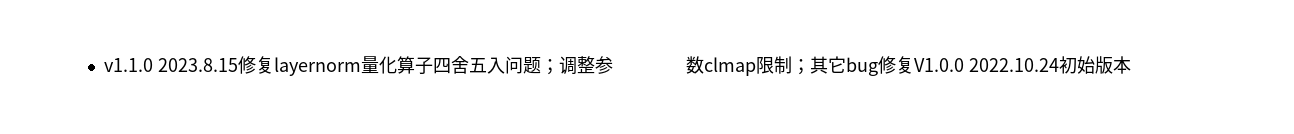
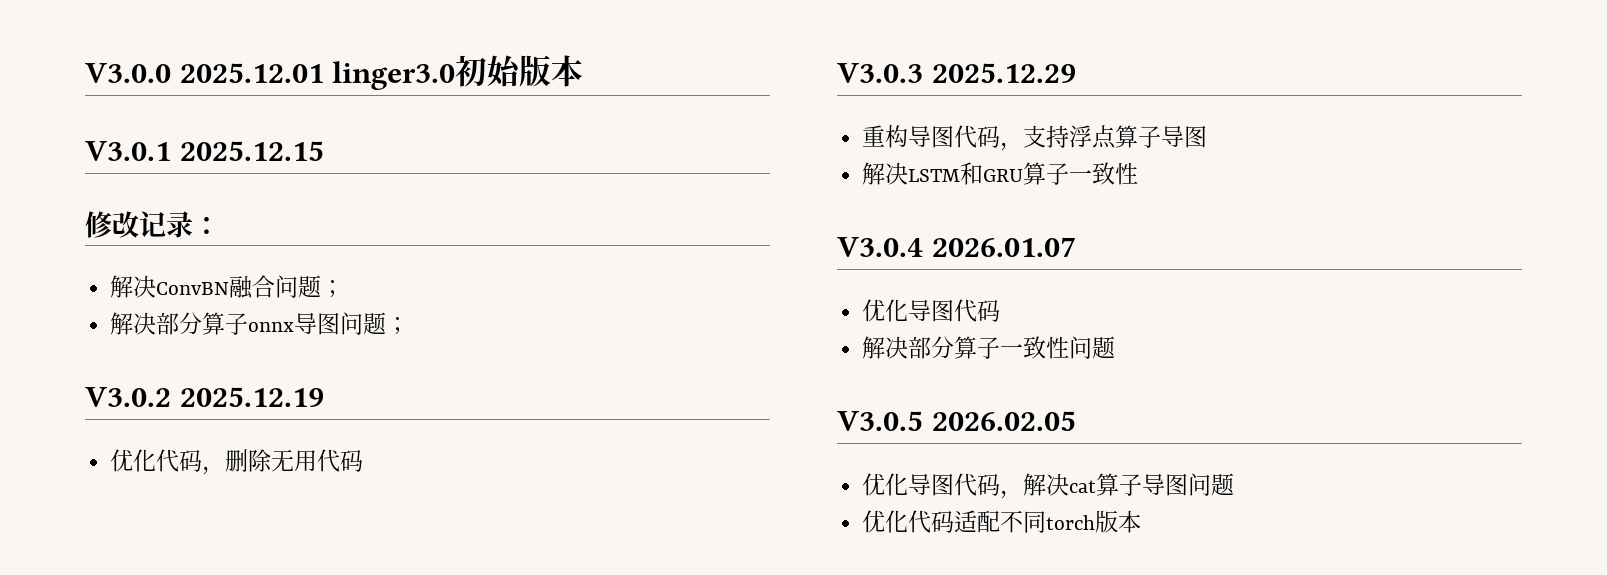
[103,56,1095,76] v1.1.0 2023.8.15修复layernorm量化算子四舍五入问题；调整参数clmap限制；其它bug修复V1.0.0 2022.10.24初始 -> [85,55,584,90] [85,141,324,161] [85,211,220,238] [110,275,345,299] [110,312,410,335] [85,387,324,407] [110,449,364,475] [837,63,1076,83] [862,125,1208,151] [862,162,1139,185] [837,237,1076,257] [862,299,1001,322] [862,336,1116,359] [837,411,1076,431] [862,473,1235,499] [862,510,1096,533] V3.0.0 2025.12.01 linger3.0初始版本 // V3.0.1 2025.12.15 // 修改记录： // 解决ConvBN融合问题； // 解决部分算子onnx导图问题； // V3.0.2 2025.12.19 // 优化代码，删除无用代码 // V3.0.3 2025.12.29 // 重构导图代码，支持浮点算子导图 // 解决LSTM和GRU算子一致性 // V3.0.4 2026.01.07 // 优化导图代码 // 解决部分算子一致性问题 // V3.0.5 2026.02.05 // 优化导图代码，解决cat算子导图问题 // 优化代码适配不同torch

